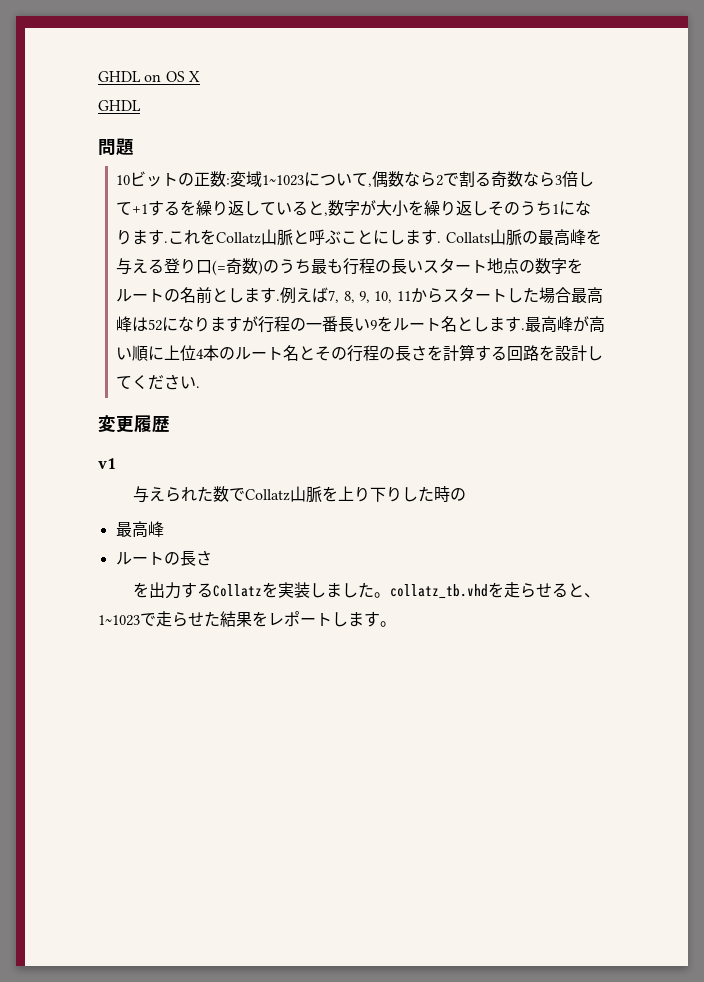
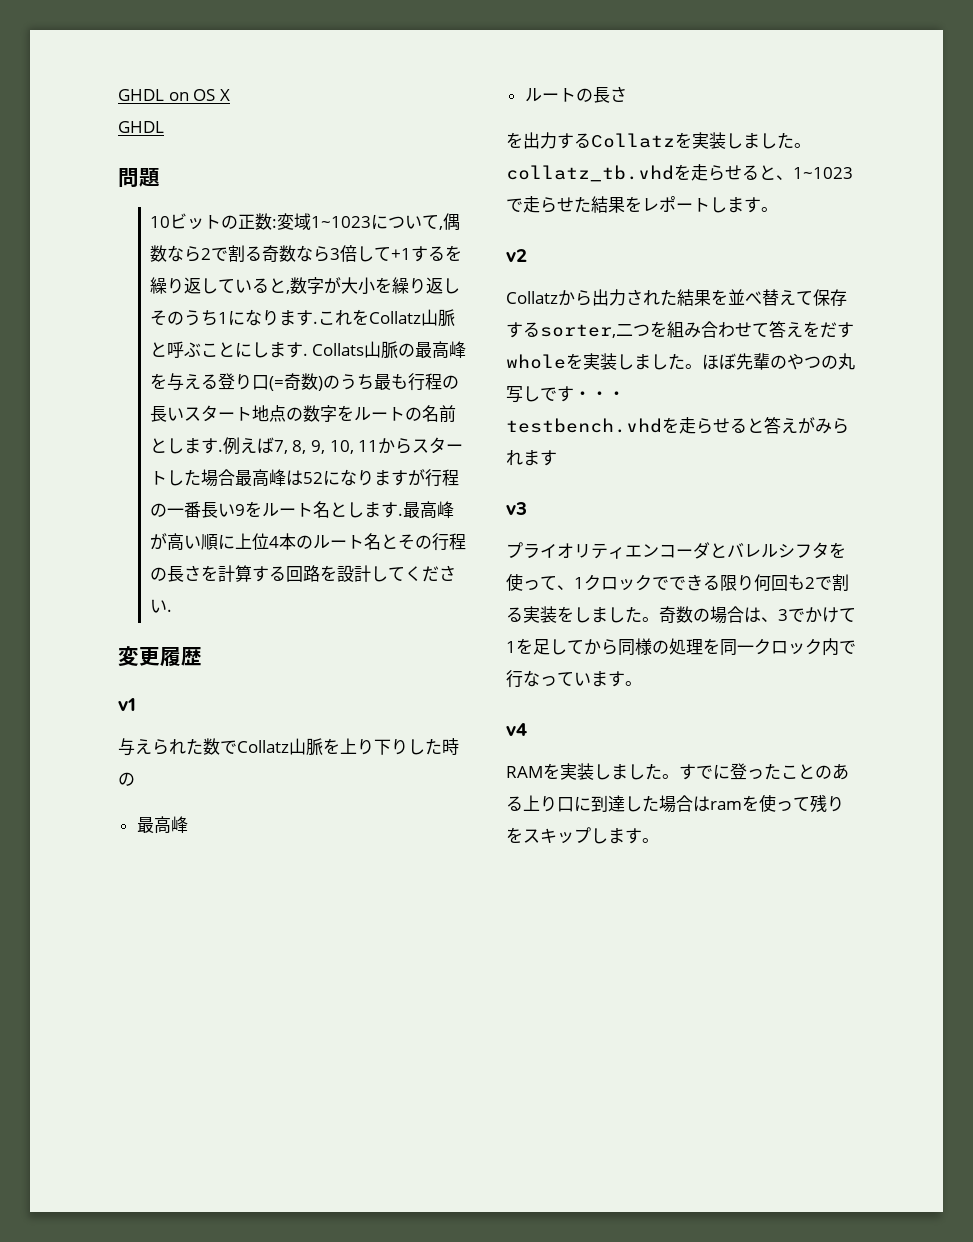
(396, 624) none -> [506,249,527,262] [506,289,847,306] [506,320,854,338] [506,353,855,370] [506,386,625,403] [506,416,849,434] [506,450,557,466] [506,502,527,515] [506,542,846,559] [506,573,849,591] [506,606,856,624] [506,638,856,656] [506,670,642,688] [506,723,527,736] [506,763,849,780] [506,794,844,813] [506,827,659,844] // v2 // Collatzから出力された結果を並べ替えて保存するsorter,二つを組み合わせて答えをだすwholeを実装しました。ほぼ先輩のやつの丸写しです・・・ // testbench.vhdを走らせると答えがみられます // v3 // プライオリティエンコーダとバレルシフタを使って、1クロックでできる限り何回も2で割る実装をしました。奇数の場合は、3でかけて1を足してから同様の処理を同一クロック内で行なっています。 // v4 // RAMを実装しました。すでに登ったことのある上り口に到達した場合はramを使って残りをスキップします。

